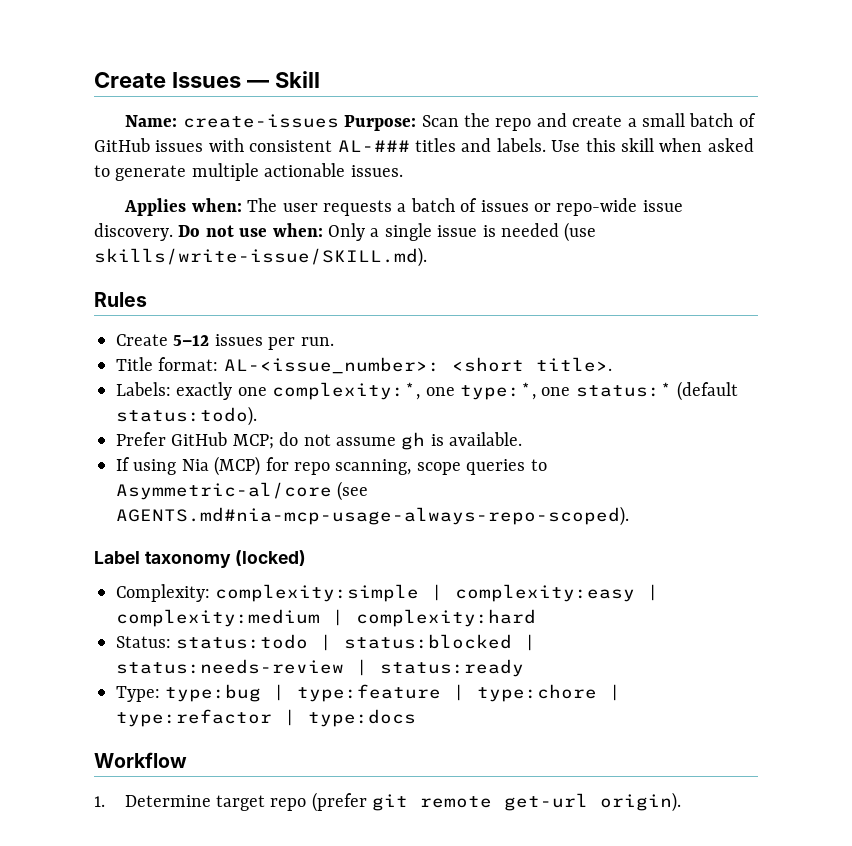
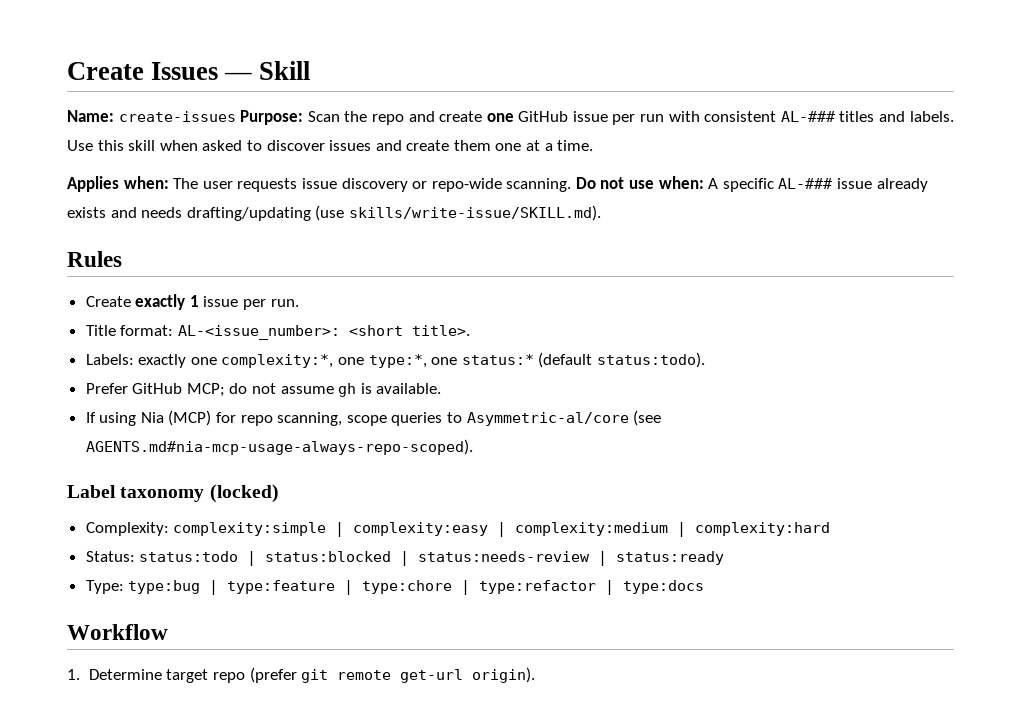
[627,113,756,127] [94,138,204,152] a small batch of GitHub issues -> [486,111,665,125] one GitHub issue per run
[115,163,403,181] generate multiple actionable issues. -> [266,140,594,151] discover issues and create them one at a time.
[397,198,683,216] [94,223,559,241] a batch of issues or repo-wide issue discovery. Do not use when: Only a single issue is needed -> [301,176,928,192] [67,207,311,221] issue discovery or repo-wide scanning. Do not use when: A specific AL-### issue already exists and needs drafting/updating
[173,334,263,346] 5–12 issues -> [135,294,239,310] exactly 1 issue

